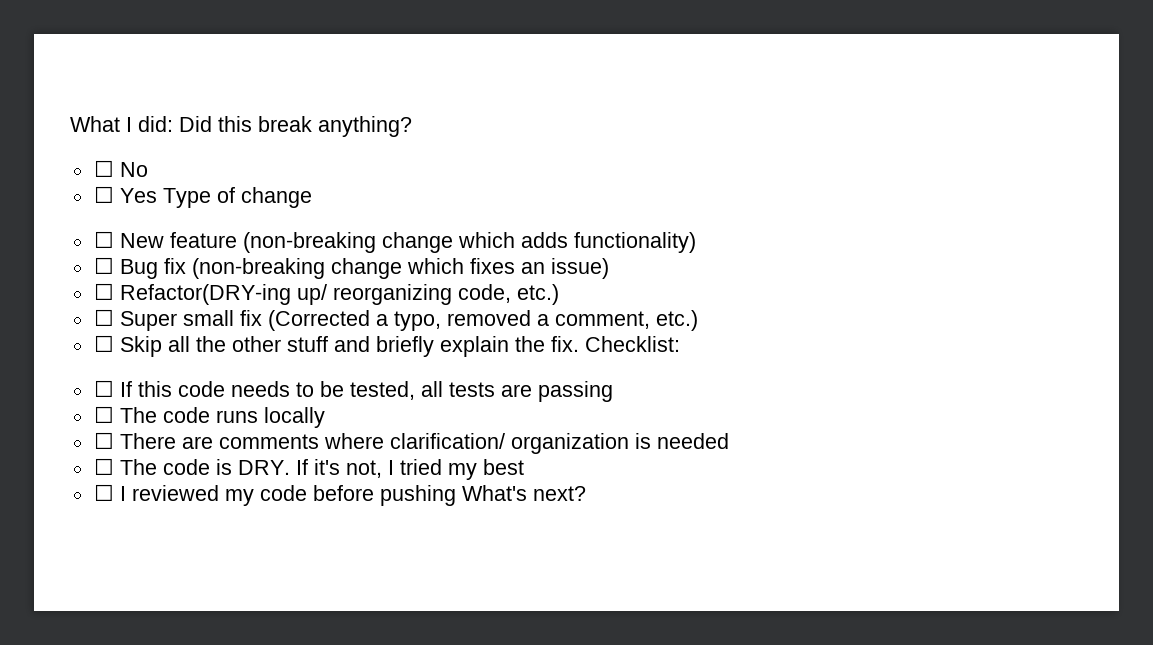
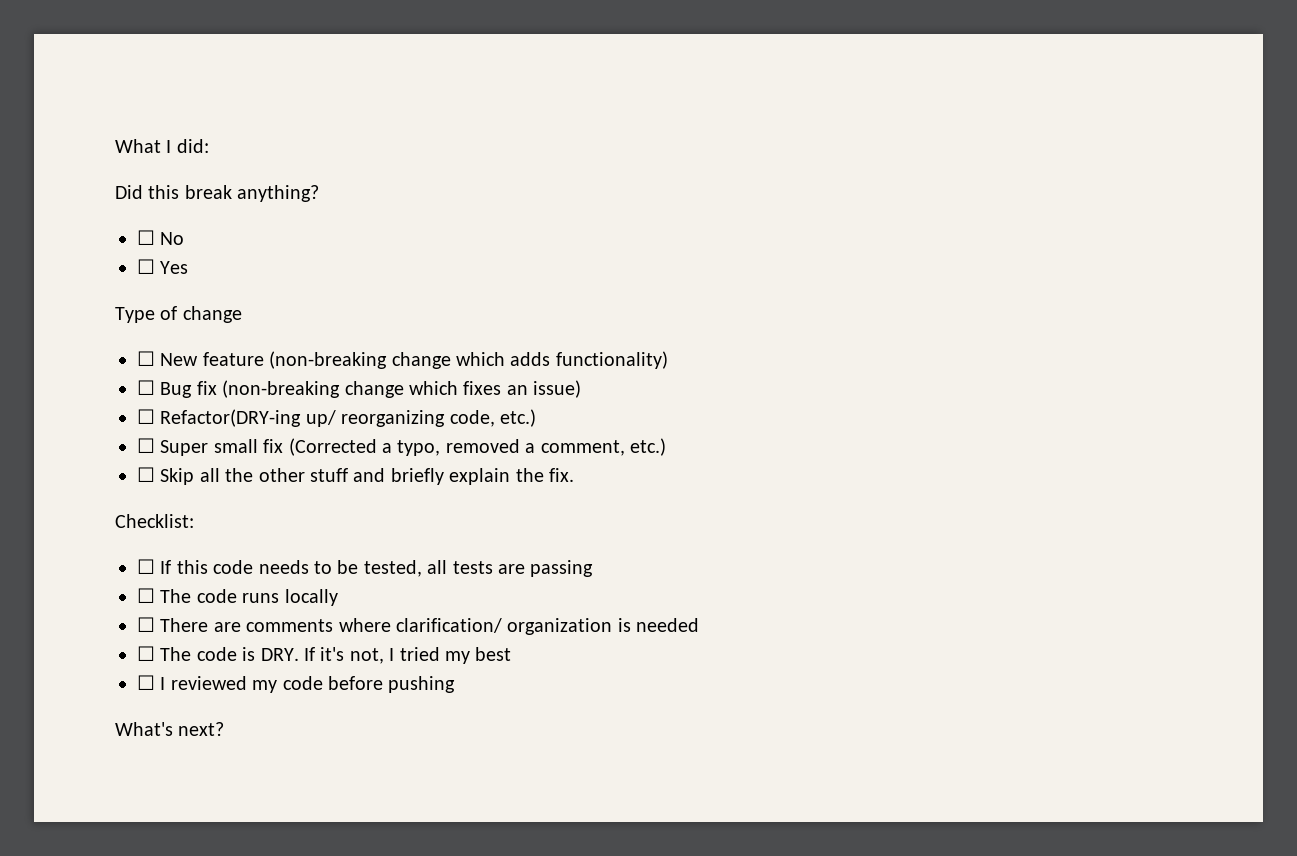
(173, 124) none -> (209, 146) //
(157, 195) none -> (189, 267) //
(579, 344) none -> (574, 475) //
(456, 495) none -> (456, 684) //

